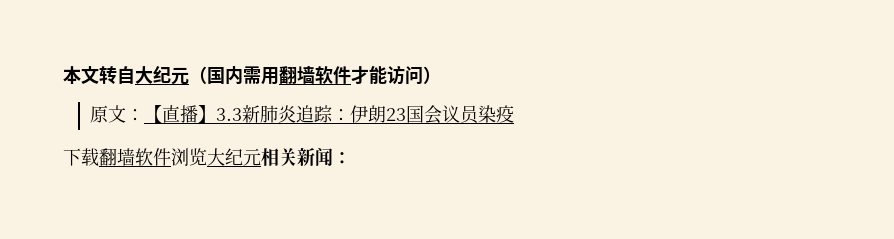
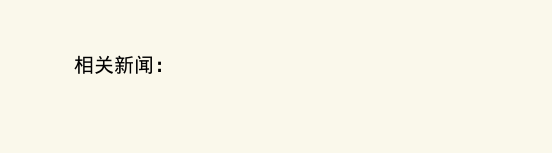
[63,65,441,85] [90,105,515,124] [63,148,261,166] 本文转自大纪元（国内需用翻墙软件才能访问） // 原文：【直播】3.3新肺炎追踪：伊朗23国会议员染疫 // 下载翻墙软件浏览大纪元 -> (74, 64) none

